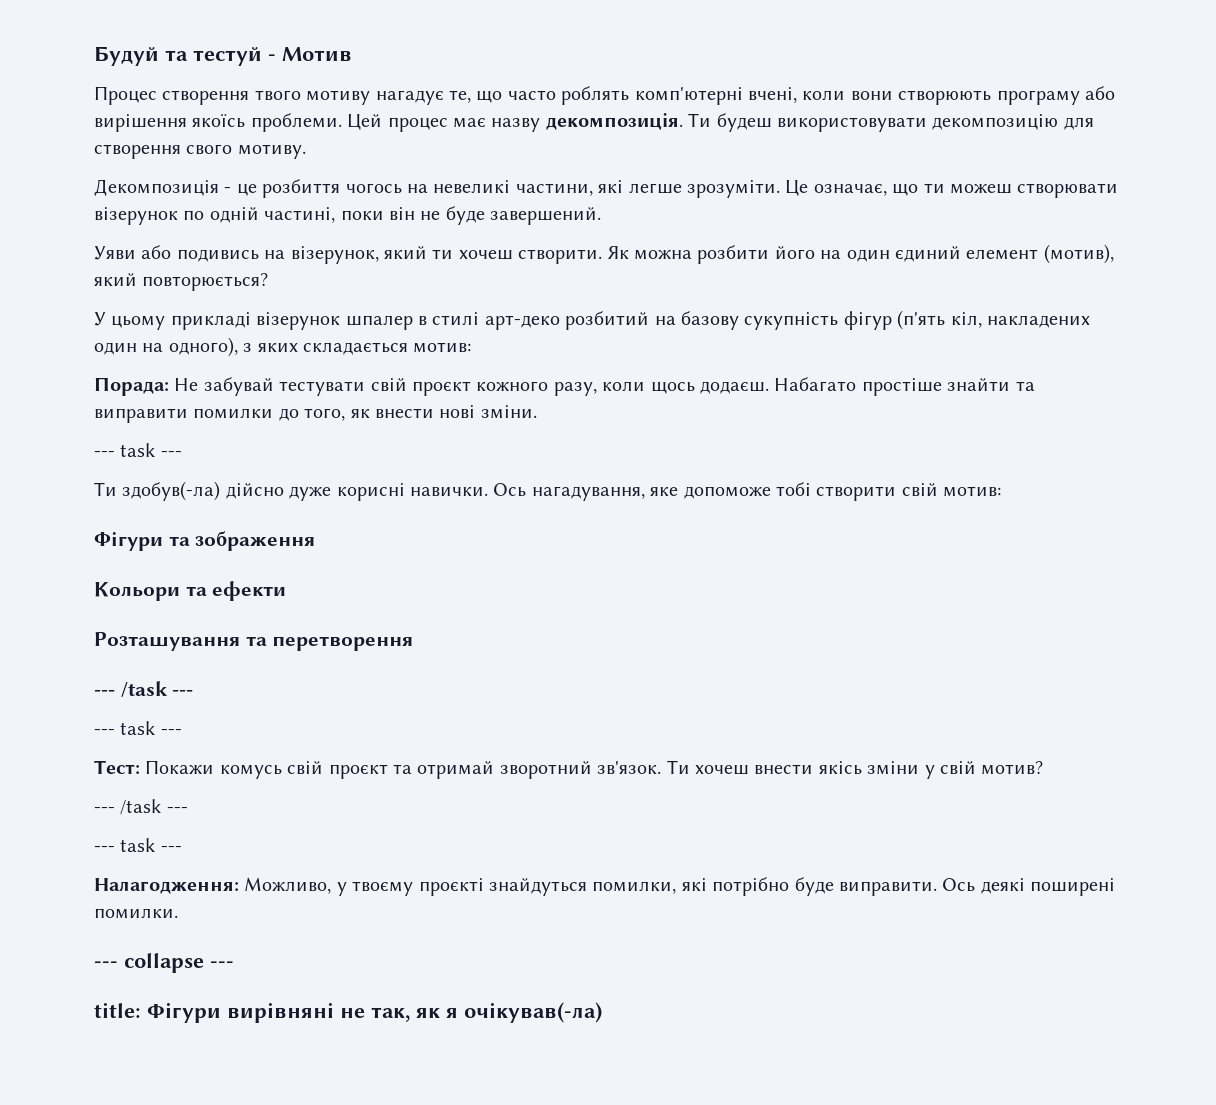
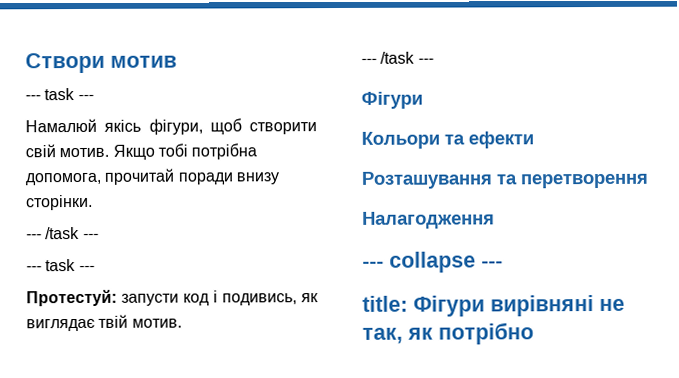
[94,46,352,66] [94,86,1115,105] [94,113,1094,132] [94,144,306,159] [94,179,1119,198] [94,206,602,225] [94,244,1114,264] [94,273,269,291] [94,310,1090,330] [94,337,472,357] [94,377,1035,396] [94,405,537,423] [94,443,182,457] [94,481,1002,501] [94,531,316,551] Будуй та тестуй - Мотив // Процес створення твого мотиву нагадує те, що часто роблять комп'ютерні вчені, коли вони створюють програму або вирішення якоїсь проблеми. Цей процес має назву декомпозиція. Ти будеш використовувати декомпозицію для створення свого мотиву. // Декомпозиція - це розбиття чогось на невеликі частини, які легше зрозуміти. Це означає, що ти можеш створювати візерунок по одній частині, поки він не буде завершений. // Уяви або подивись на візерунок, який ти хочеш створити. Як можна розбити його на один єдиний елемент (мотив), який повторюється? // У цьому прикладі візерунок шпалер в стилі арт-деко розбитий на базову сукупність фігур (п'ять кіл, накладених один на одного), з яких складається мотив: // Порада: Не забувай тестувати свій проєкт кожного разу, коли щось додаєш. Набагато простіше знайти та виправити помилки до того, як внести нові зміни. // --- task --- // Ти здобув(-ла) дійсно дуже корисні навички. Ось нагадування, яке допоможе тобі створити свій мотив: // Фігури та зображення -> [25,52,177,74] [25,88,94,101] [25,118,317,135] [25,143,258,160] [25,168,279,186] [26,194,93,211] [26,226,99,240] [26,259,95,272] [26,289,319,307] [26,314,182,332] [361,51,434,64] [361,91,423,109] Створи мотив // --- task --- // Намалюй якісь фігури, щоб створити свій мотив. Якщо тобі потрібна допомога, прочитай поради внизу сторінки. // --- /task --- // --- task --- // Протестуй: запусти код і подивись, як виглядає твій мотив. // --- /task --- // Фігури
[94,681,194,697] [94,721,182,735] [94,760,1044,779] [94,799,188,815] [94,838,182,852] [94,877,1116,896] [94,908,178,919] --- /task --- // --- task --- // Тест: Покажи комусь свій проєкт та отримай зворотний зв'язок. Ти хочеш внести якісь зміни у свій мотив? // --- /task --- // --- task --- // Налагодження: Можливо, у твоєму проєкті знайдуться помилки, які потрібно буде виправити. Ось деякі поширені помилки. -> [362,211,495,229] Налагодження
[446,1002,602,1023] я очікував(-ла) -> [438,322,534,345] потрібно

